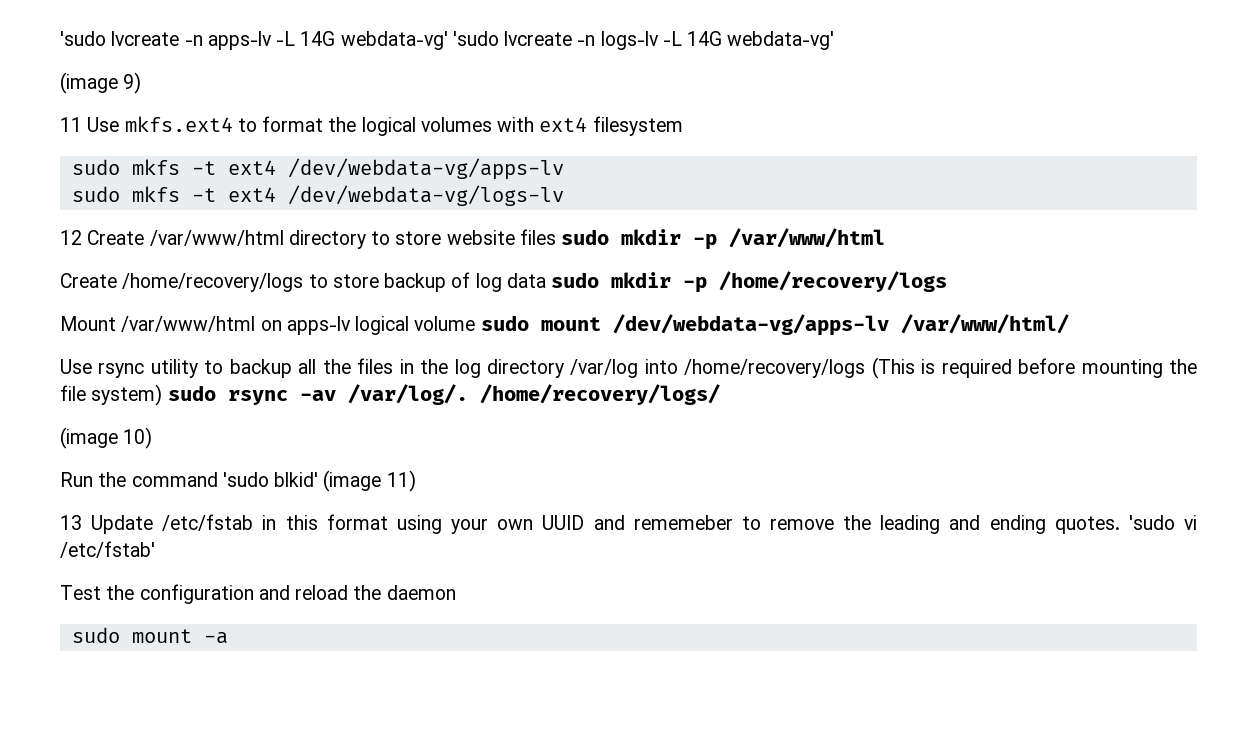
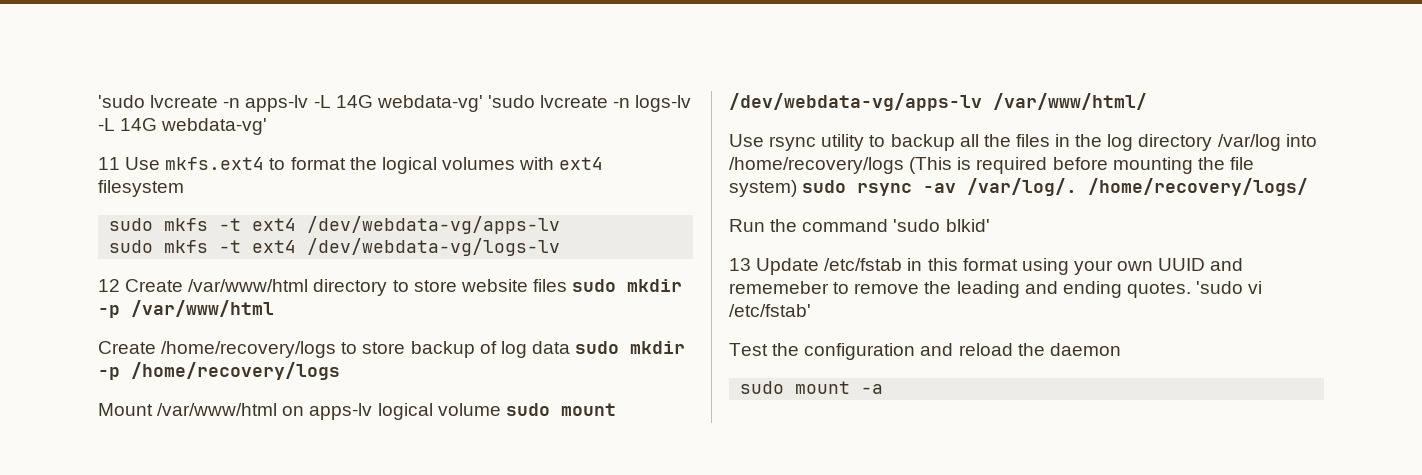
[60,72,142,94] // (image 9) -> (268, 126) none
[60,427,153,449] // (image 10) -> (1309, 187) none
[323,470,416,492] (image 11) -> (990, 225) none

